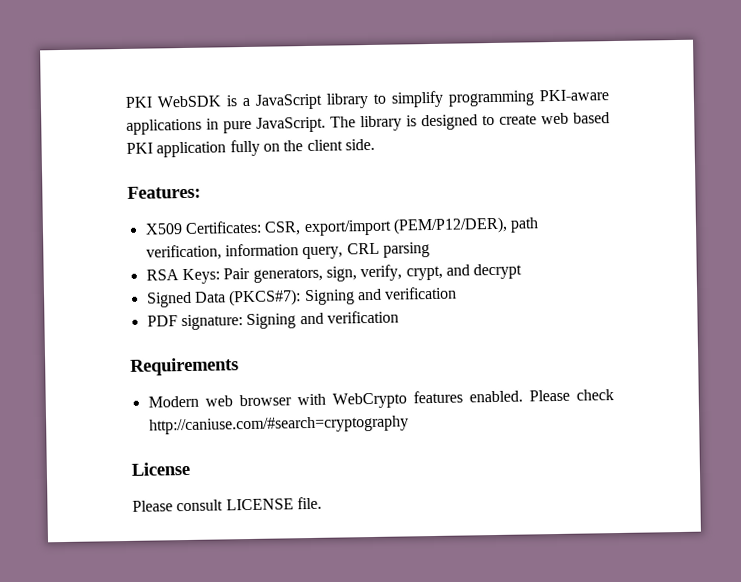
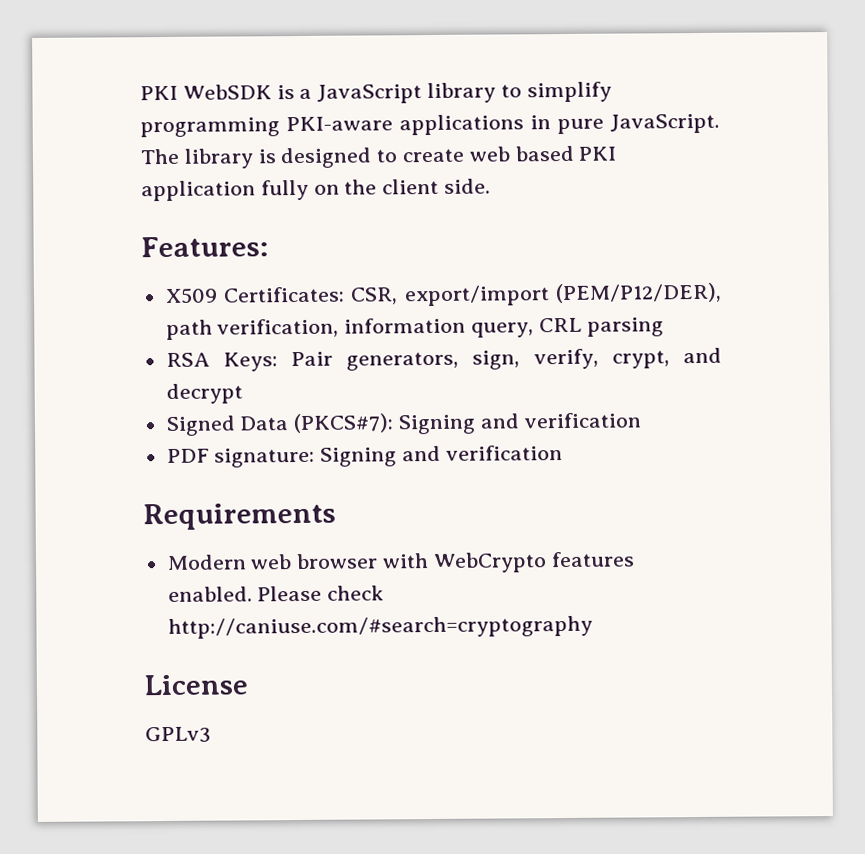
[132,496,322,512] Please consult LICENSE file. -> [145,726,211,744] GPLv3

